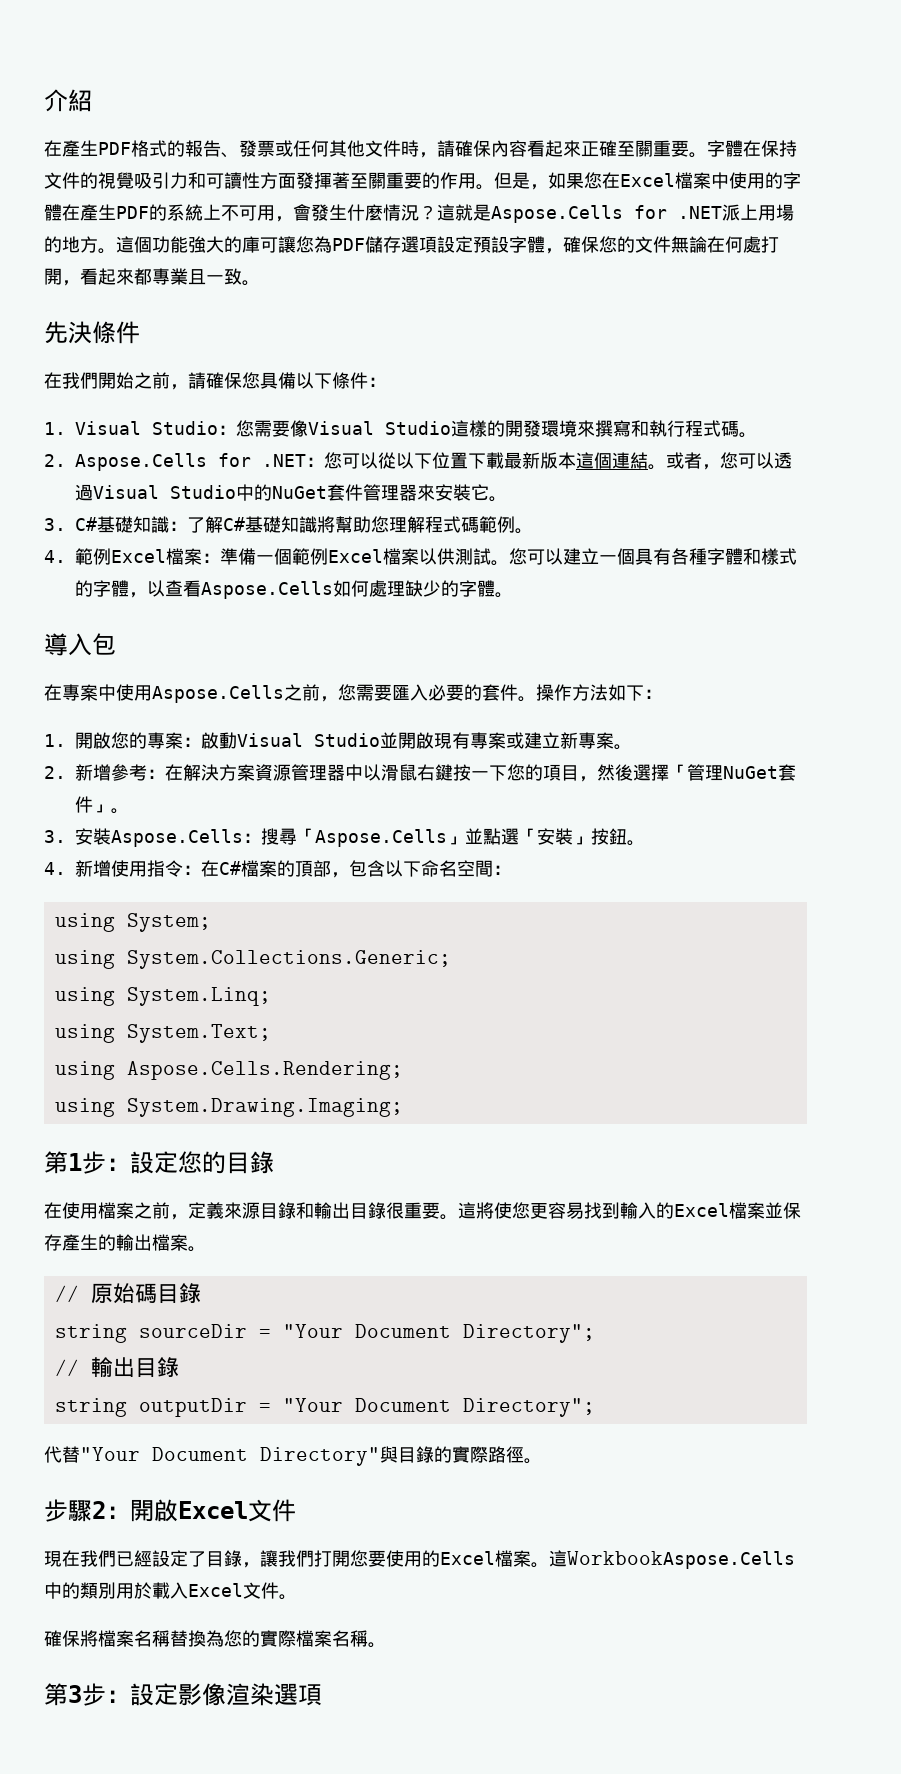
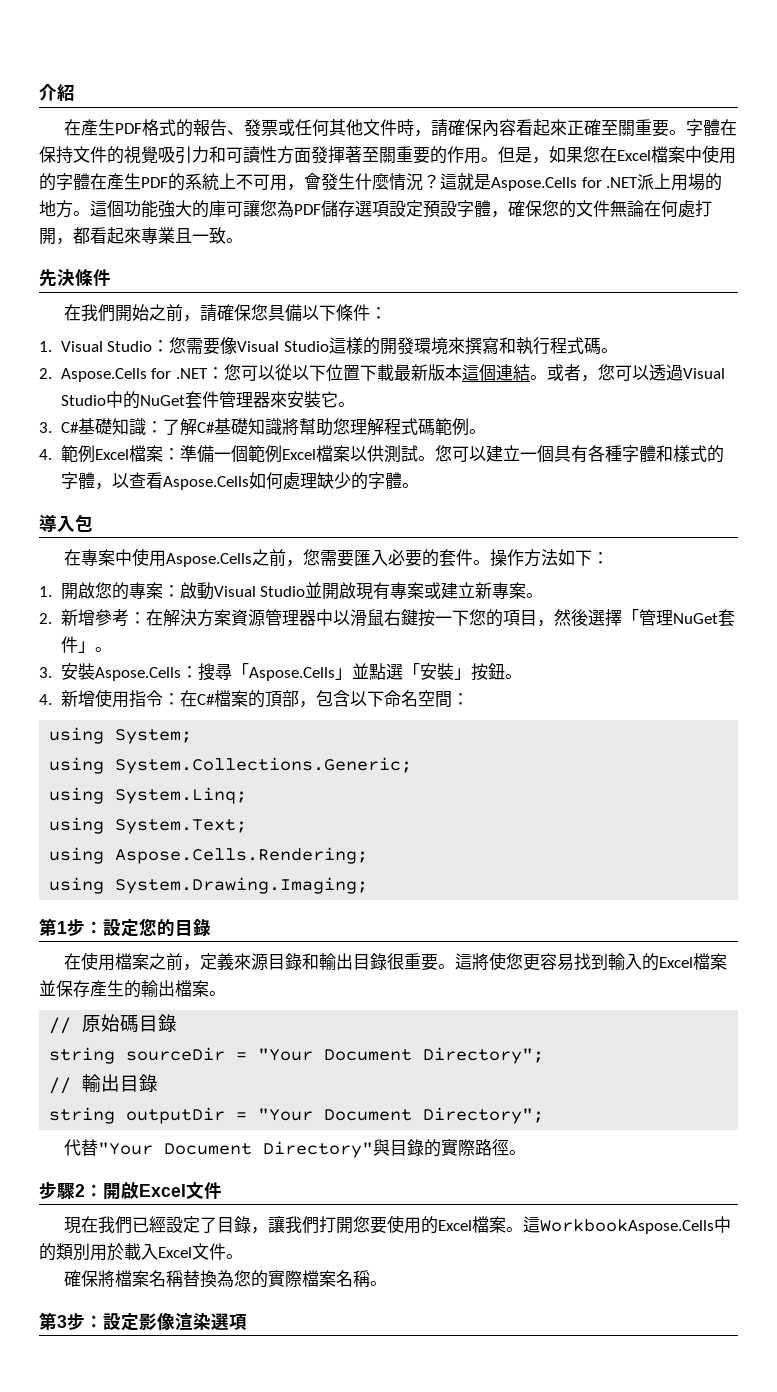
[80,268,152,285] 看起來都 -> [73,227,141,244] 都看起來

